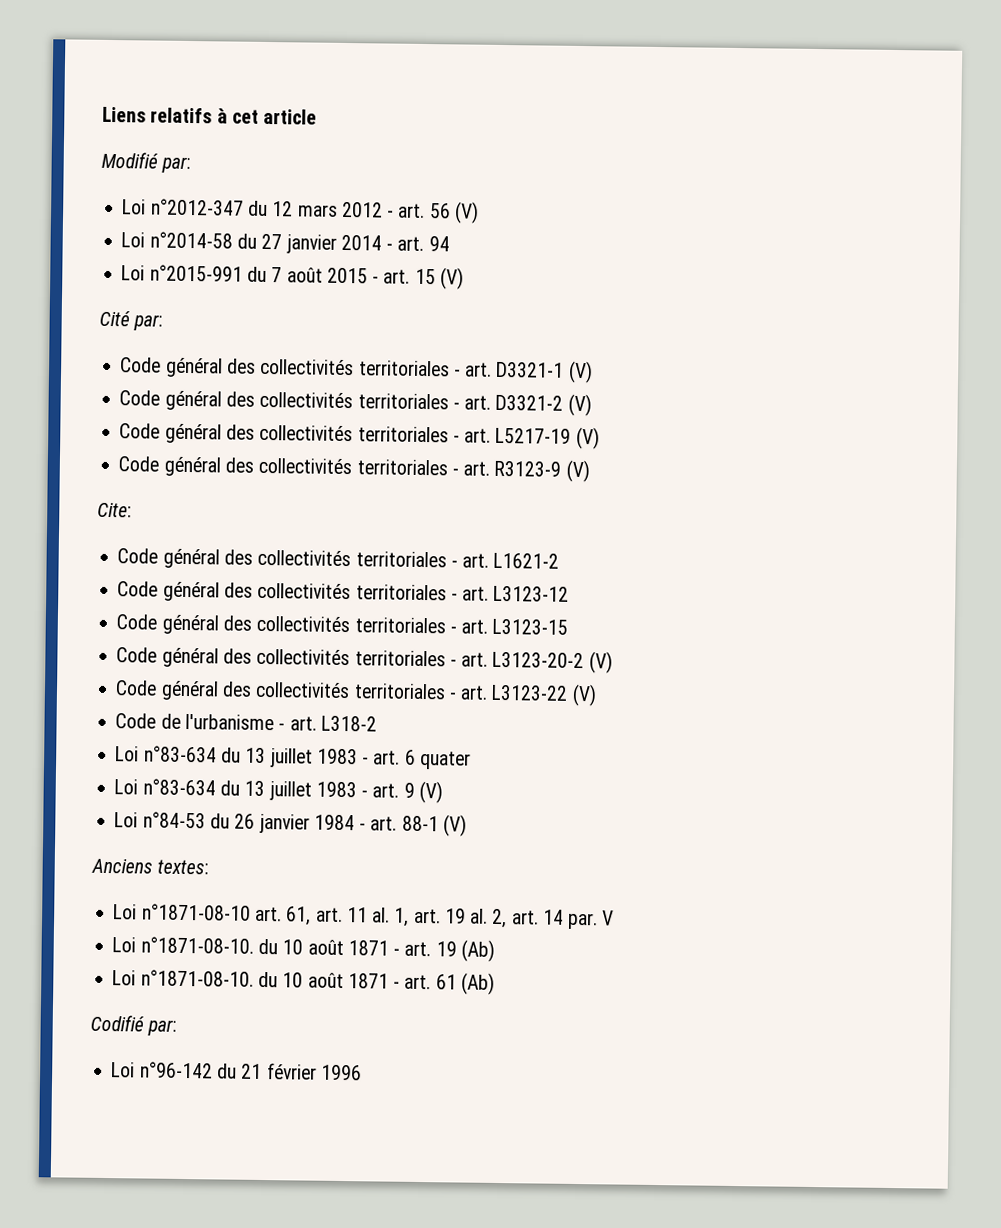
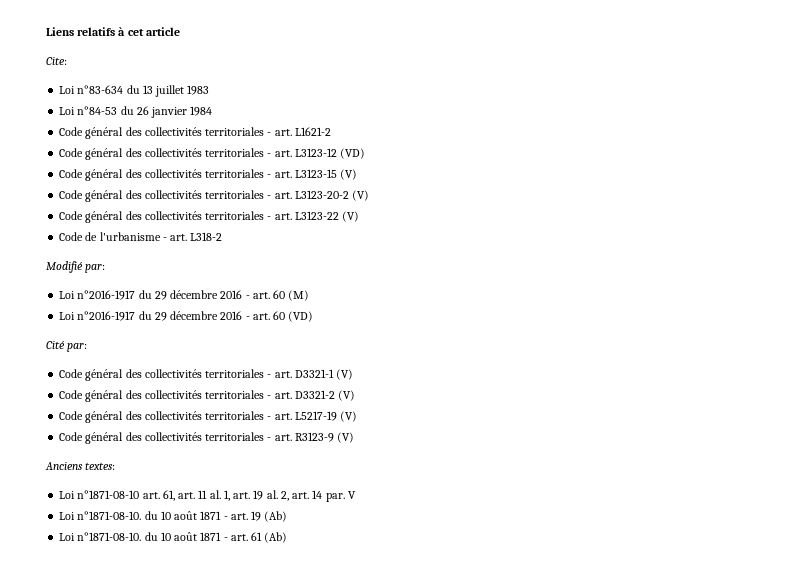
[101,151,192,174] [122,198,479,224] [121,231,450,254] [121,264,464,290] Modifié par: // Loi n°2012-347 du 12 mars 2012 - art. 56 (V) // Loi n°2014-58 du 27 janvier 2014 - art. 94 // Loi n°2015-991 du 7 août 2015 - art. 15 (V) -> [46,57,67,65] [59,85,210,97] [59,106,213,118] [59,127,331,139] [59,148,366,160] [59,169,358,181] [59,190,370,202] [59,211,360,223] [59,232,223,241] [46,261,106,273] [59,290,310,301] [59,311,314,322] Cite: // Loi n°83-634 du 13 juillet 1983 // Loi n°84-53 du 26 janvier 1984 // Code général des collectivités territoriales - art. L1621-2 // Code général des collectivités territoriales - art. L3123-12 (VD) // Code général des collectivités territoriales - art. L3123-15 (V) // Code général des collectivités territoriales - art. L3123-20-2 (V) // Code général des collectivités territoriales - art. L3123-22 (V) // Code de l'urbanisme - art. L318-2 // Modifié par: // Loi n°2016-1917 du 29 décembre 2016 - art. 60 (M) // Loi n°2016-1917 du 29 décembre 2016 - art. 60 (VD)
[97,501,132,518] [117,548,560,569] [117,581,570,602] [116,614,569,635] [116,647,613,674] [115,680,597,707] [115,713,377,732] [115,745,471,770] [114,778,443,804] [114,811,467,837] // Cite: // Code général des collectivités territoriales - art. L1621-2 // Code général des collectivités territoriales - art. L3123-12 // Code général des collectivités territoriales - art. L3123-15 // Code général des collectivités territoriales - art. L3123-20-2 (V) // Code général des collectivités territoriales - art. L3123-22 (V) // Code de l'urbanisme - art. L318-2 // Loi n°83-634 du 13 juillet 1983 - art. 6 quater // Loi n°83-634 du 13 juillet 1983 - art. 9 (V) // Loi n°84-53 du 26 janvier 1984 - art. 88-1 (V) -> (355, 437) none
[90,1014,178,1036] [111,1061,362,1081] // Codifié par: // Loi n°96-142 du 21 février 1996 -> (288, 537) none

